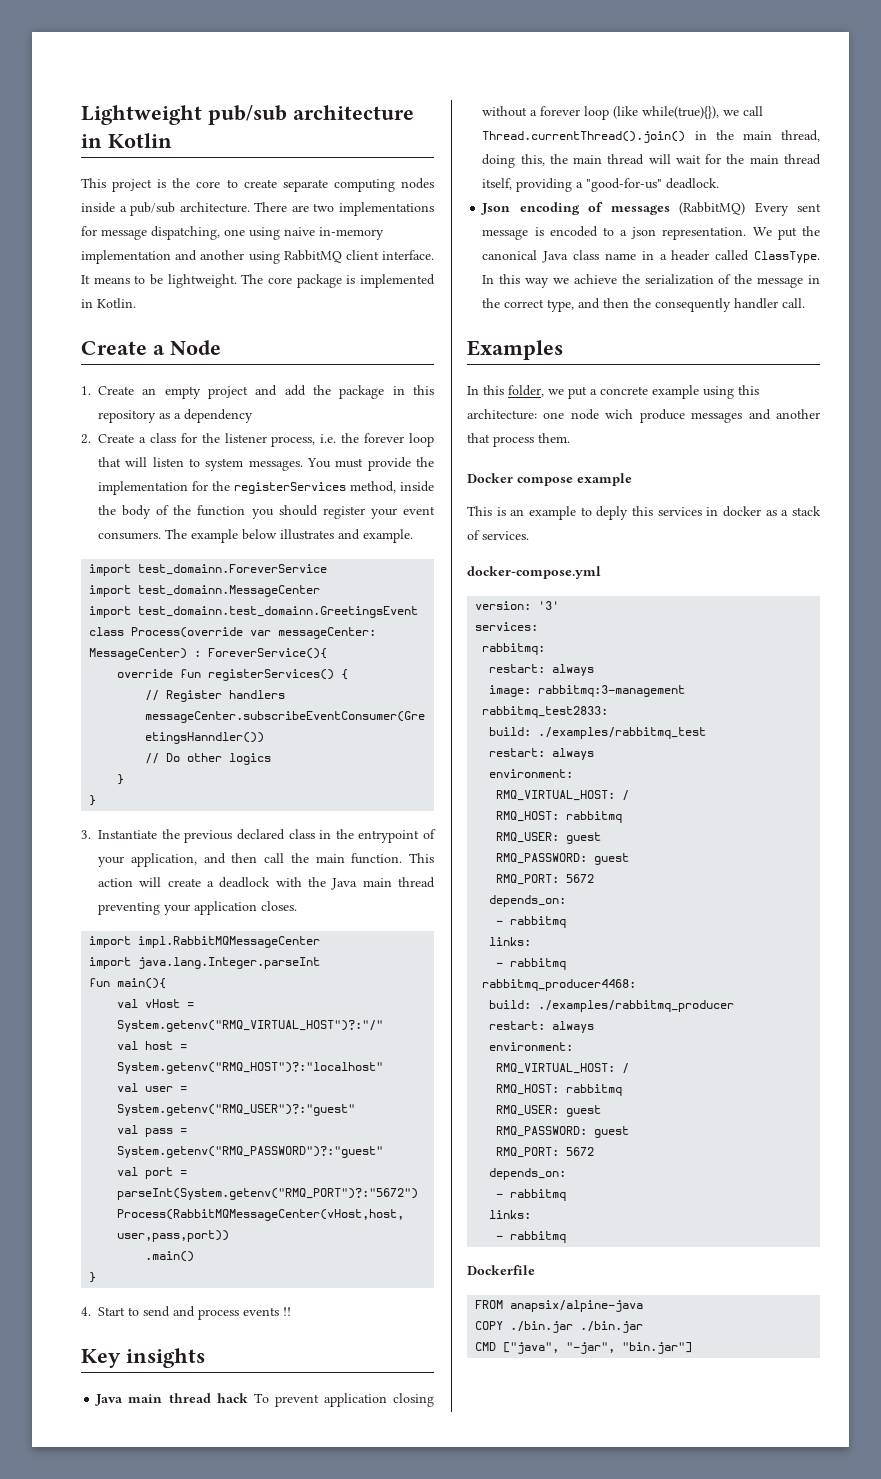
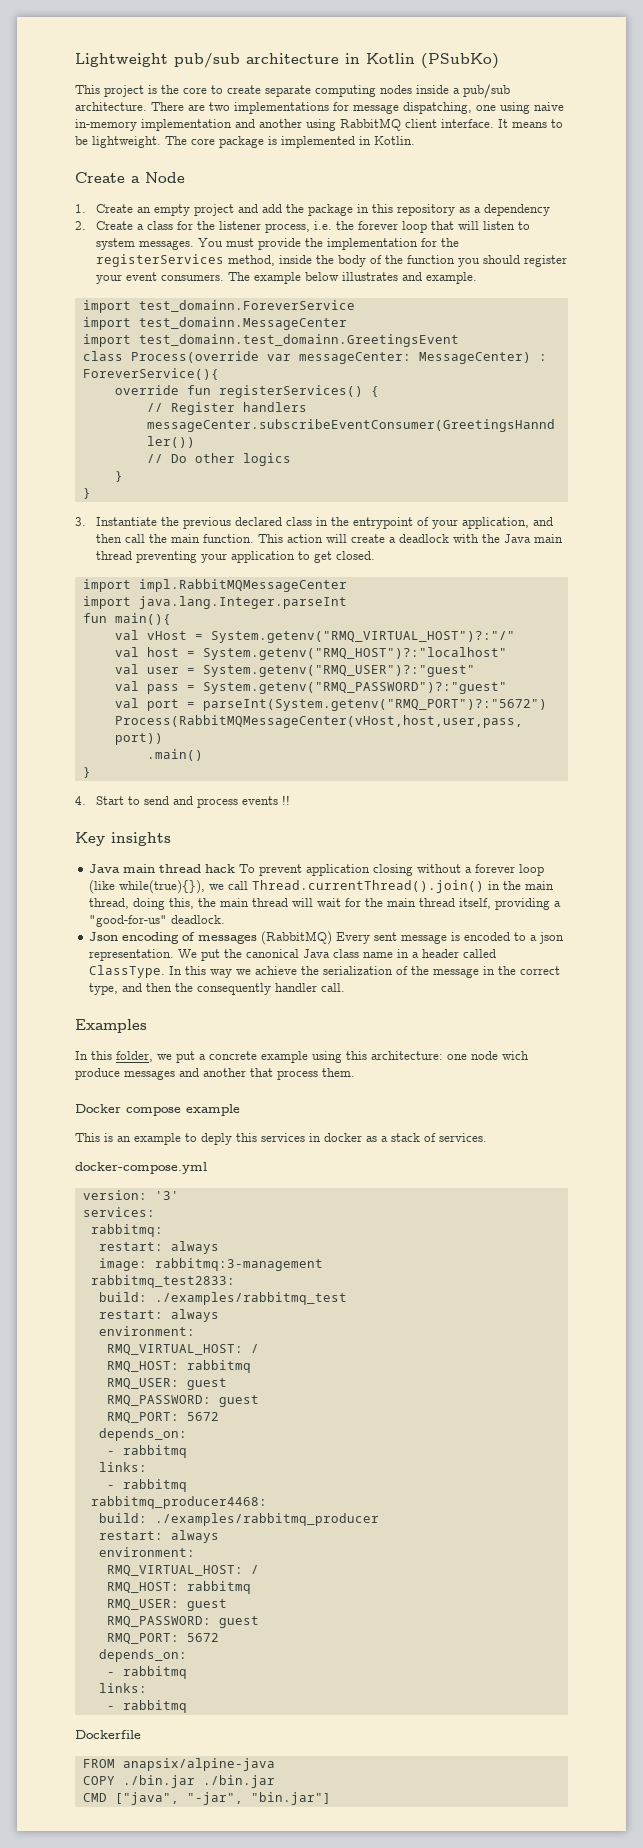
(172, 140) none -> [421,53,499,69] (PSubKo)
[261,901,297,911] closes. -> [298,551,376,563] to get closed.

